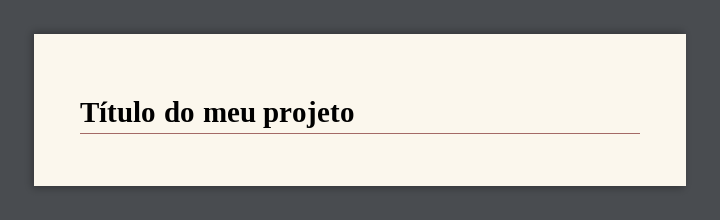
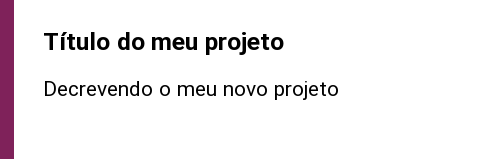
(356, 114) none -> [43,81,339,100] // Decrevendo o meu novo projeto

